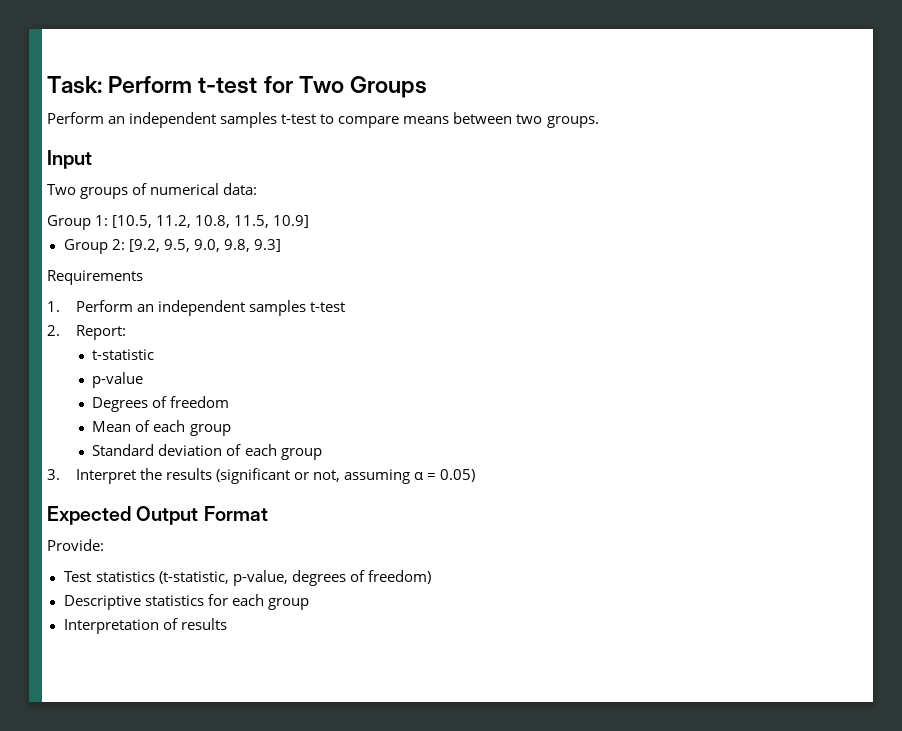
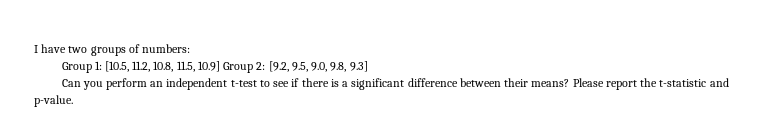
[47,76,428,98] [47,112,599,128] [47,150,92,169] [47,183,258,199] Task: Perform t-test for Two Groups // Perform an independent samples t-test to compare means between two groups. // Input // Two groups of numerical data: -> [34,44,191,56] I have two groups of numbers:
(310, 221) // -> (220, 66) none
[47,270,143,285] [47,300,346,316] [47,325,126,340] [92,349,155,360] [92,372,144,388] [92,396,230,412] [92,420,231,436] [92,444,322,460] [47,468,476,484] [47,506,268,525] [47,539,104,551] [63,570,431,586] [63,594,309,610] [63,618,227,634] Requirements // 1. Perform an independent samples t-test // 2. Report: // t-statistic // p-value // Degrees of freedom // Mean of each group // Standard deviation of each group // 3. Interpret the results (significant or not, assuming α = 0.05) // Expected Output Format // Provide: // Test statistics (t-statistic, p-value, degrees of freedom) // Descriptive statistics for each group // Interpretation of results -> [61,78,729,90] [34,95,73,107] Can you perform an independent t-test to see if there is a significant difference between their means? Please report the t-statistic and p-value.

